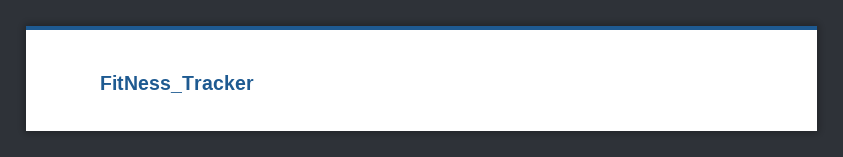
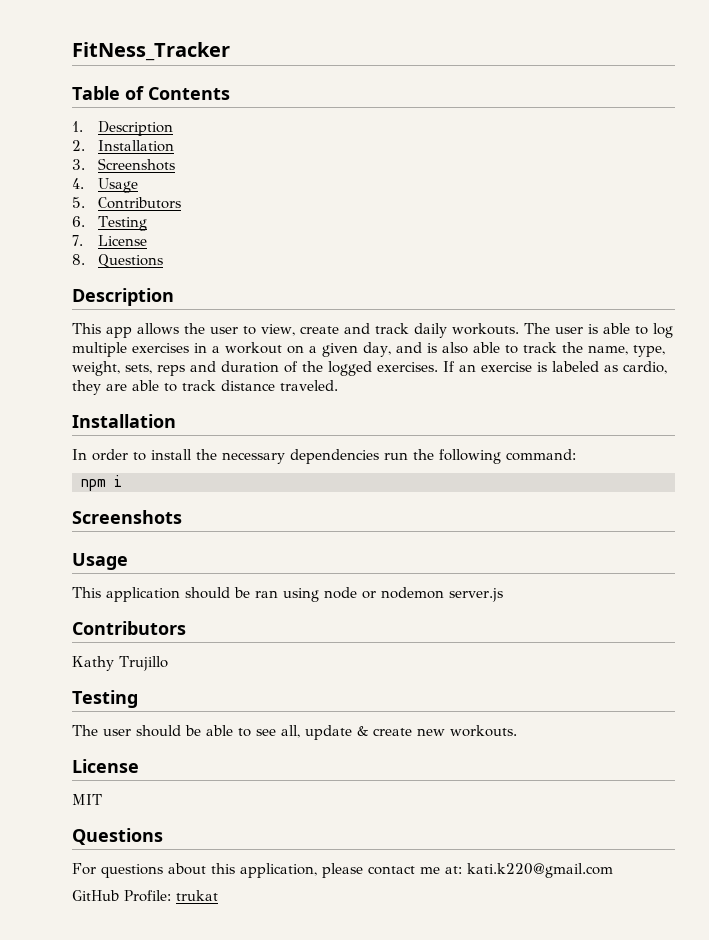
(254, 84) none -> [72,86,230,100] [72,121,173,136] [72,140,174,152] [72,158,175,171] [72,178,138,193] [72,197,181,209] [72,216,147,231] [72,235,147,246] [72,254,163,268] [72,288,174,306] [72,323,673,338] [72,342,665,357] [72,361,667,376] [72,380,338,395] [72,414,176,428] [72,449,576,464] [81,475,122,491] [72,510,182,524] [72,553,128,570] [72,587,503,602] [72,621,186,635] [72,656,168,671] [72,690,138,708] [72,725,517,740] [72,759,139,773] [72,794,102,805] [72,828,163,845] [72,863,613,878] [72,890,218,902] // Table of Contents // 1. Description // 2. Installation // 3. Screenshots // 4. Usage // 5. Contributors // 6. Testing // 7. License // 8. Questions // Description // This app allows the user to view, create and track daily workouts. The user is able to log multiple exercises in a workout on a given day, and is also able to track the name, type, weight, sets, reps and duration of the logged exercises. If an exercise is labeled as cardio, they are able to track distance traveled. // Installation // In order to install the necessary dependencies run the following command: // npm i // Screenshots // Usage // This application should be ran using node or nodemon server.js // Contributors // Kathy Trujillo // Testing // The user should be able to see all, update & create new workouts. // License // MIT // Questions // For questions about this application, please contact me at: kati.k220@gmail.com // GitHub Profile: trukat

